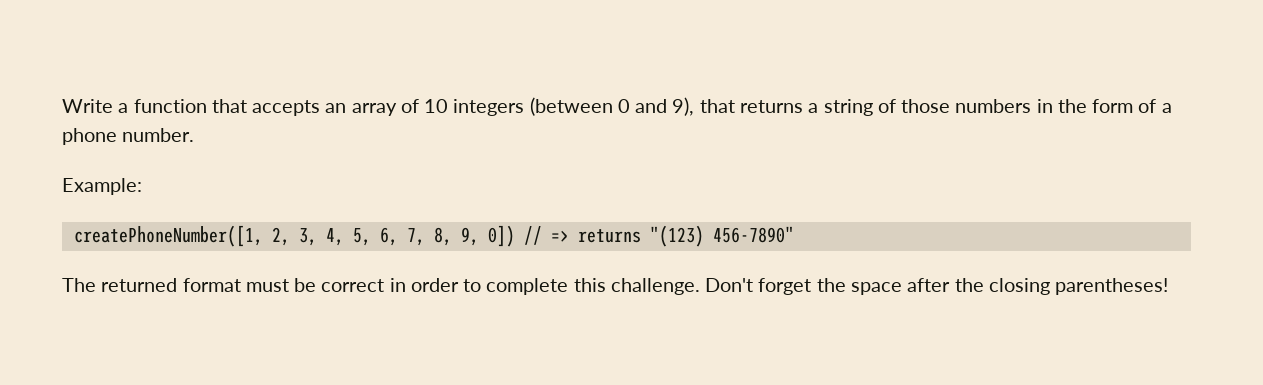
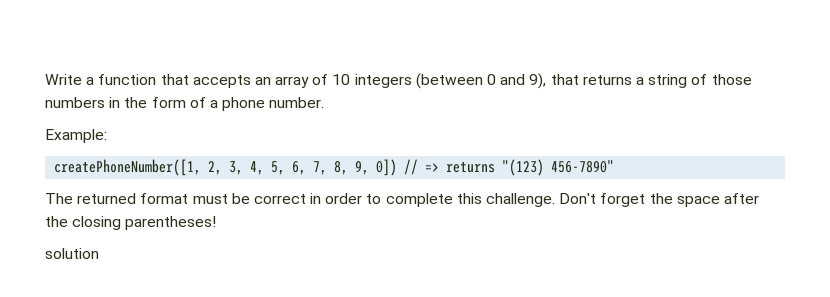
(1169, 286) none -> [45,248,99,259] // solution

